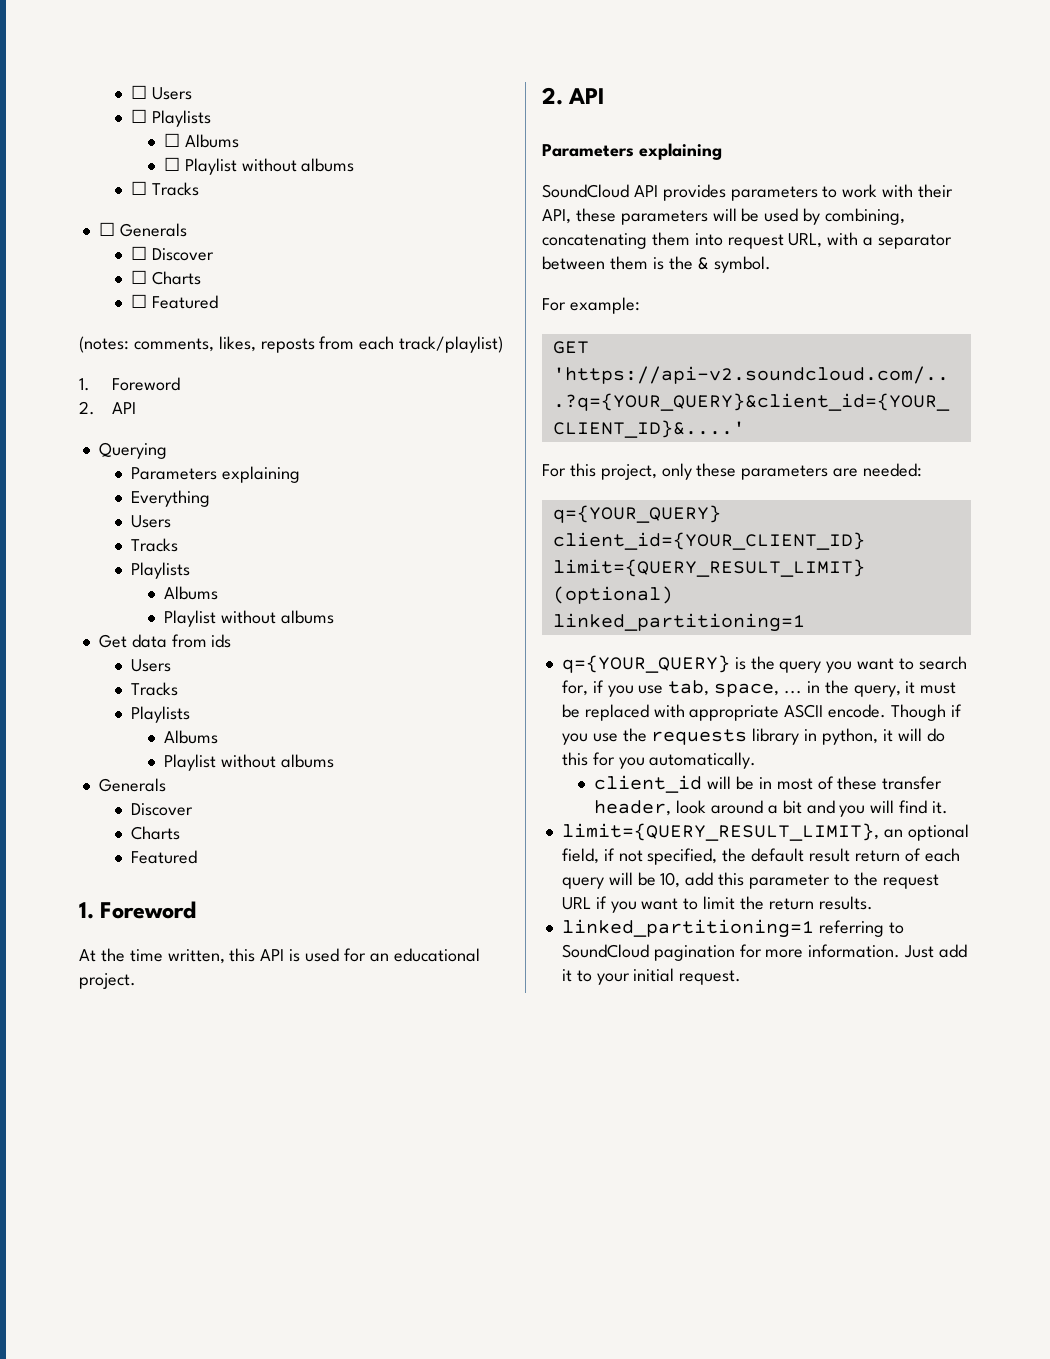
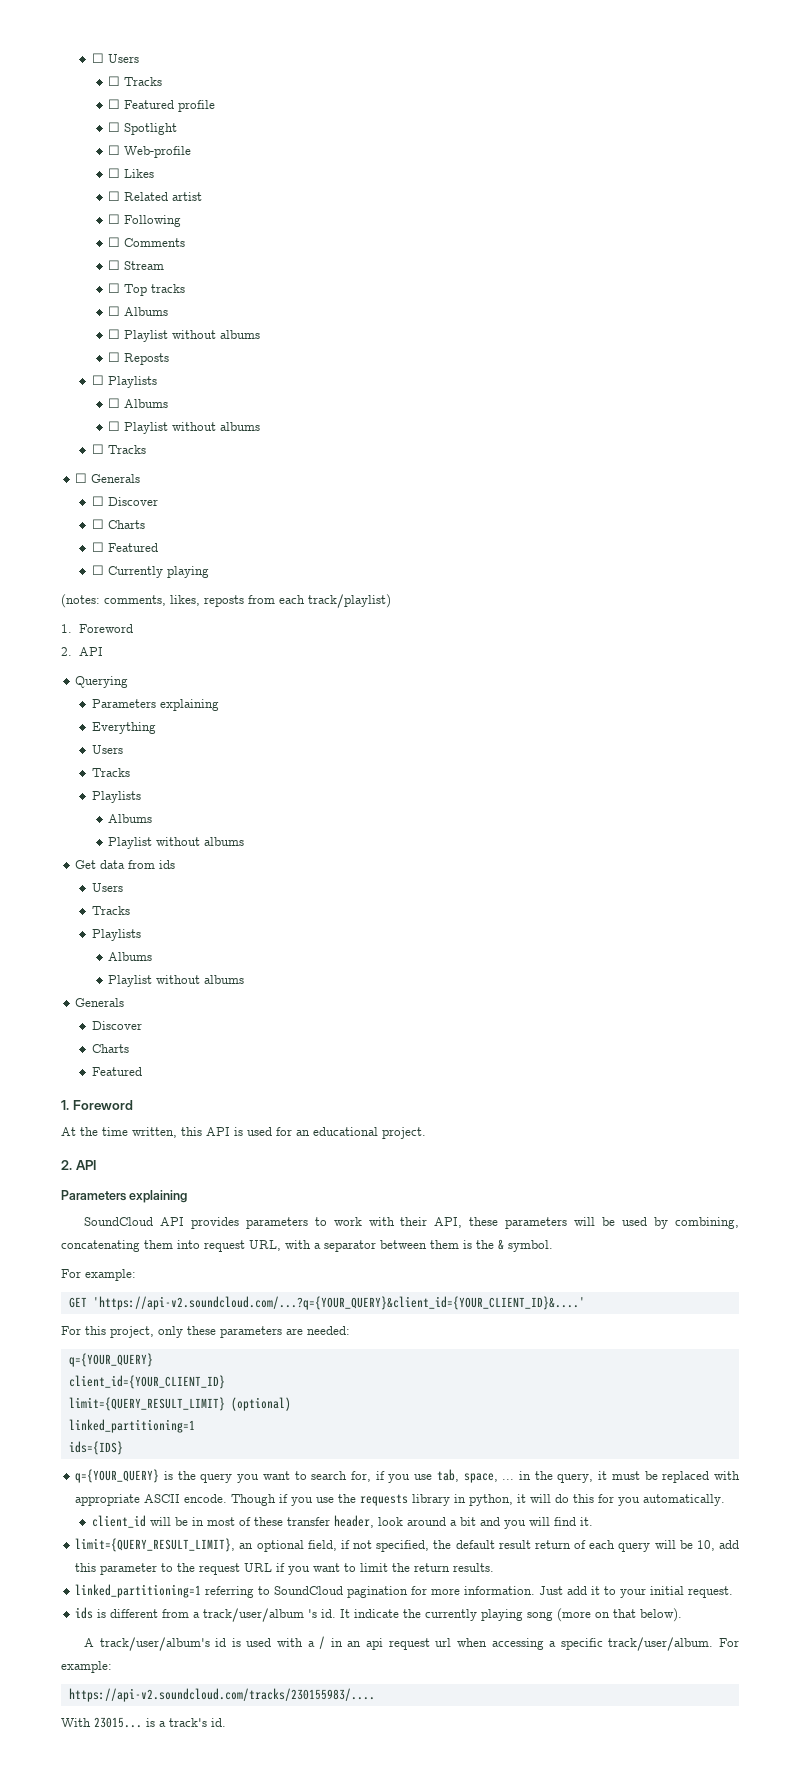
(193, 93) none -> [108,76,163,86] [108,99,216,112] [108,122,178,135] [108,145,192,158] [108,168,155,178] [108,191,203,201] [108,214,182,227] [108,237,186,247] [108,260,165,270] [108,283,186,296] [108,306,169,316] [108,329,261,342] [108,352,170,365] // ☐ Tracks // ☐ Featured profile // ☐ Spotlight // ☐ Web-profile // ☐ Likes // ☐ Related artist // ☐ Following // ☐ Comments // ☐ Stream // ☐ Top tracks // ☐ Albums // ☐ Playlist without albums // ☐ Reposts
(219, 302) none -> [91,565,209,578] // ☐ Currently playing
(805, 622) none -> [68,1441,123,1455] // ids={IDS}
(742, 977) none -> [75,1607,683,1622] [83,1636,739,1651] [61,1661,112,1673] [68,1688,375,1702] [61,1717,226,1728] // ids is different from a track/user/album 's id. It indicate the currently playing song (more on that below). // A track/user/album's id is used with a / in an api request url when accessing a specific track/user/album. For example: // https://api-v2.soundcloud.com/tracks/230155983/.... // With 23015... is a track's id.

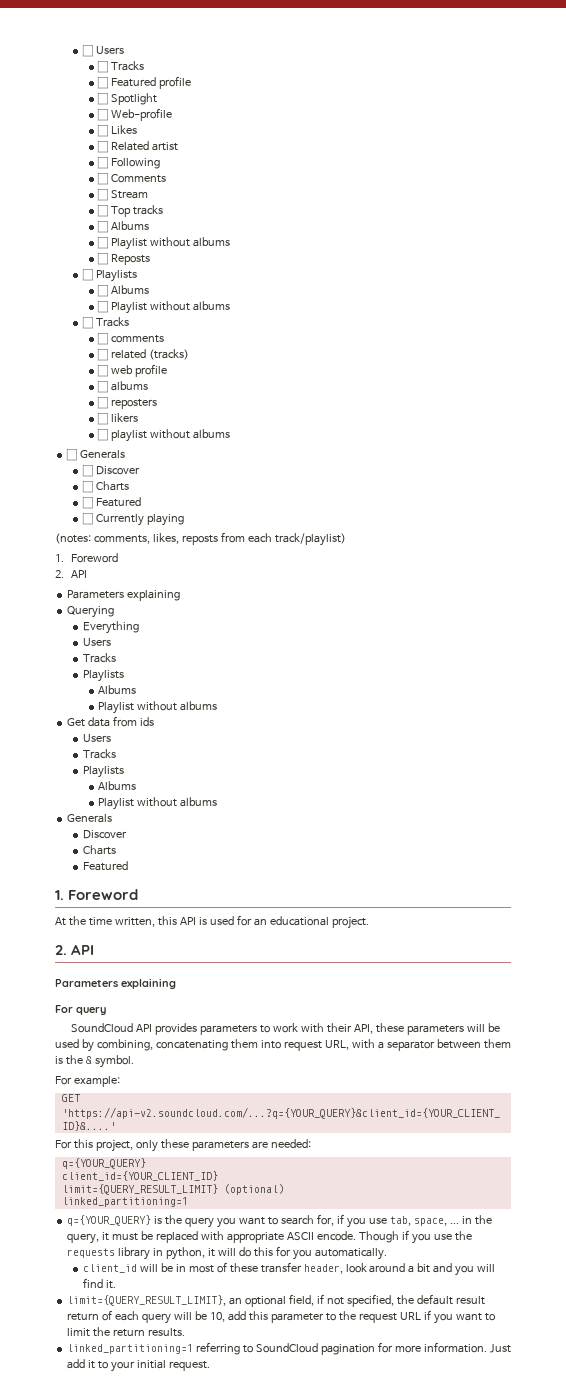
(146, 449) none -> [97,333,165,345] [97,349,190,361] [97,364,168,377] [97,381,149,393] [97,397,158,409] [97,413,139,425] [97,429,231,442] // ☐ comments // ☐ related (tracks) // ☐ web profile // ☐ albums // ☐ reposters // ☐ likers // ☐ playlist without albums
[75,676,129,688] [91,699,219,711] // Querying // Parameters explaining -> [67,590,181,601] [67,606,115,618] // Parameters explaining // Querying
(188, 1196) none -> [55,1005,106,1015] // For query
[68,1441,123,1455] // ids={IDS} -> (188, 1202) none
[75,1607,683,1622] [83,1636,739,1651] [61,1661,112,1673] [68,1688,375,1702] [61,1717,226,1728] // ids is different from a track/user/album 's id. It indicate the currently playing song (more on that below). // A track/user/album's id is used with a / in an api request url when accessing a specific track/user/album. For example: // https://api-v2.soundcloud.com/tracks/230155983/.... // With 23015... is a track's id. -> (210, 1366) none

